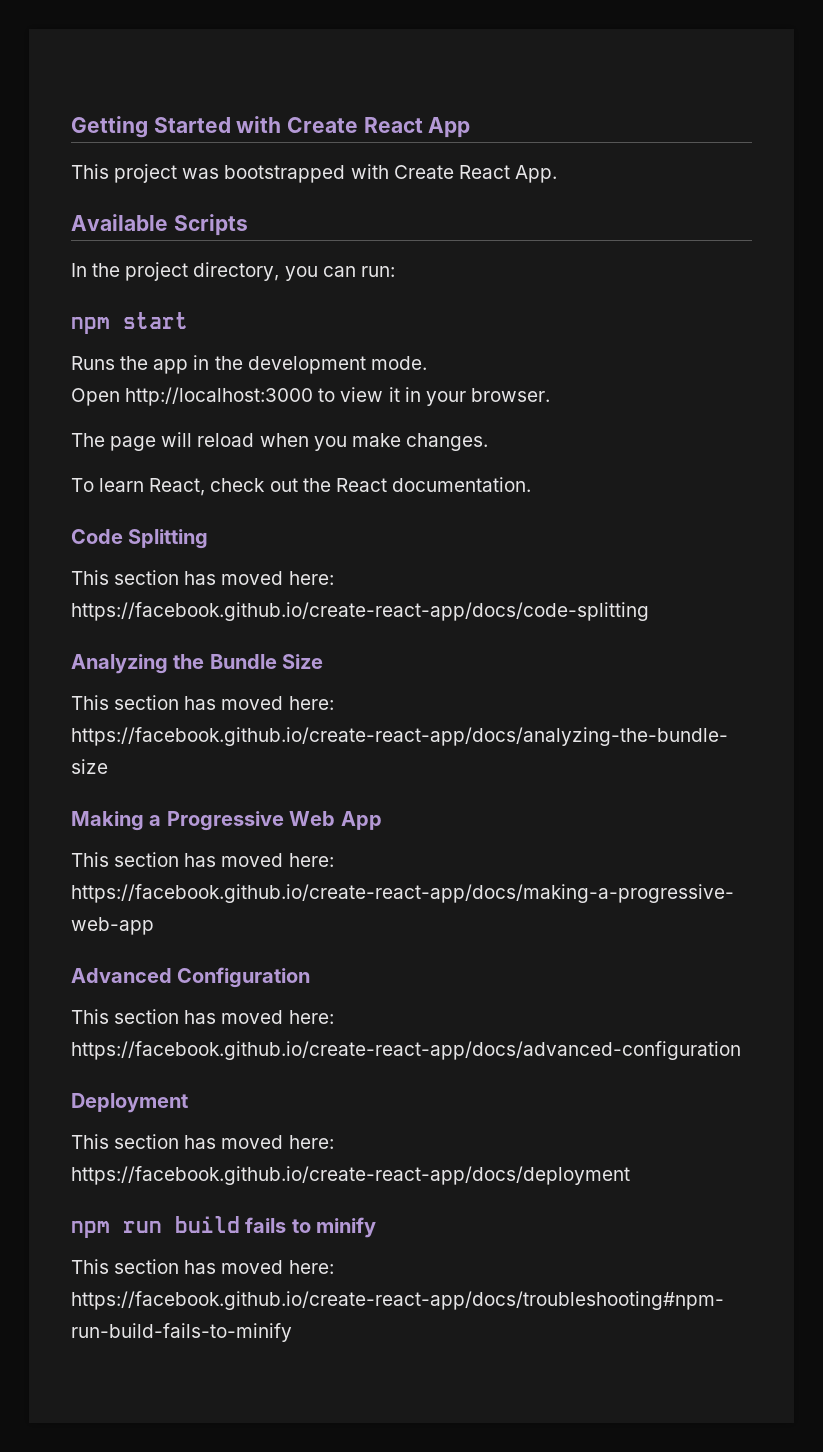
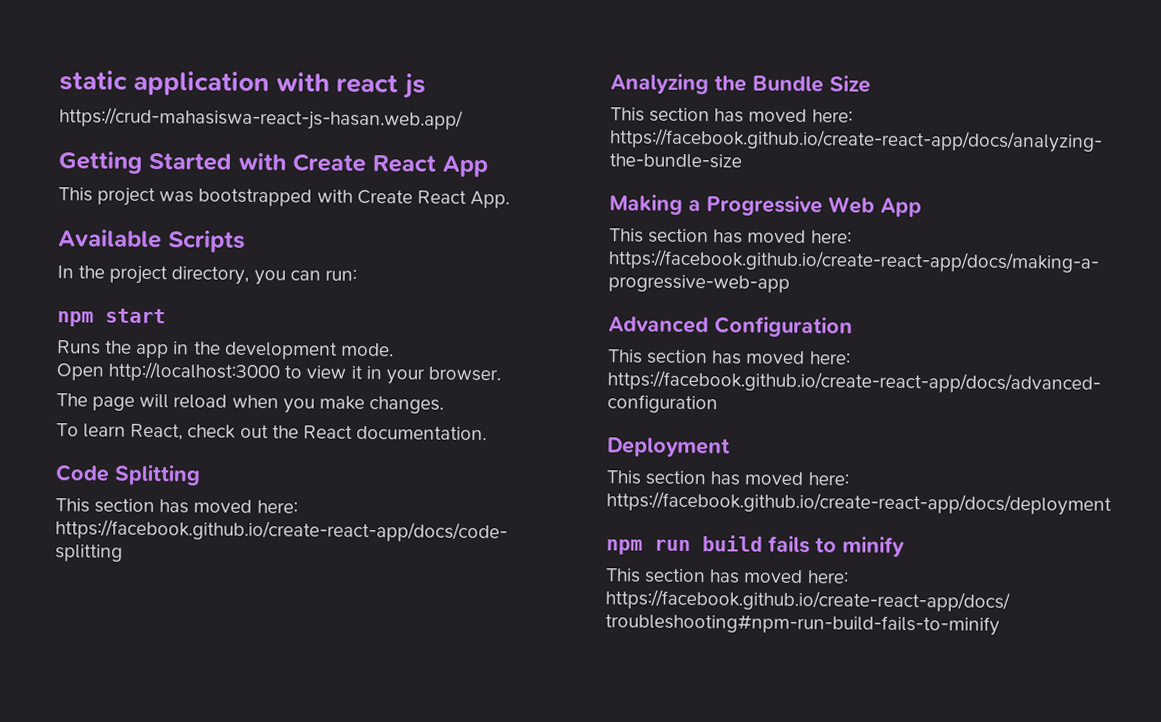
(71, 127) none -> [59,70,426,99] [59,107,463,131] static application with react js // https://crud-mahasiswa-react-js-hasan.web.app/ //

